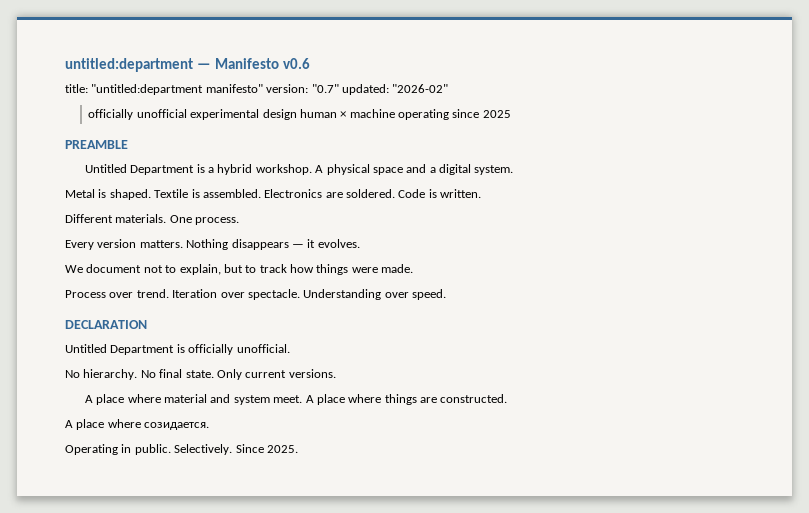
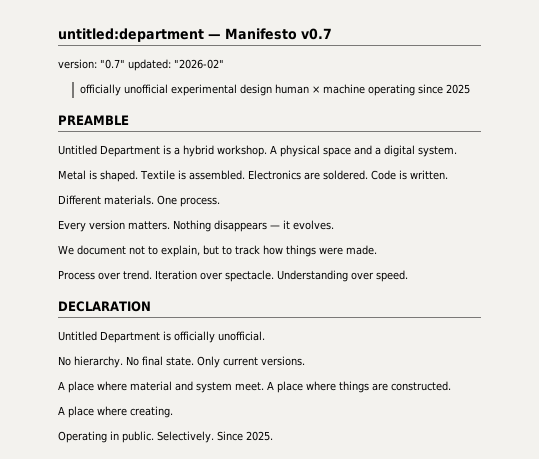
[282,58,310,69] [65,84,263,95] v0.6 // title: "untitled:department manifesto" -> [301,28,332,40] v0.7 //
[144,422,210,430] созидается. -> [130,406,173,418] creating.

